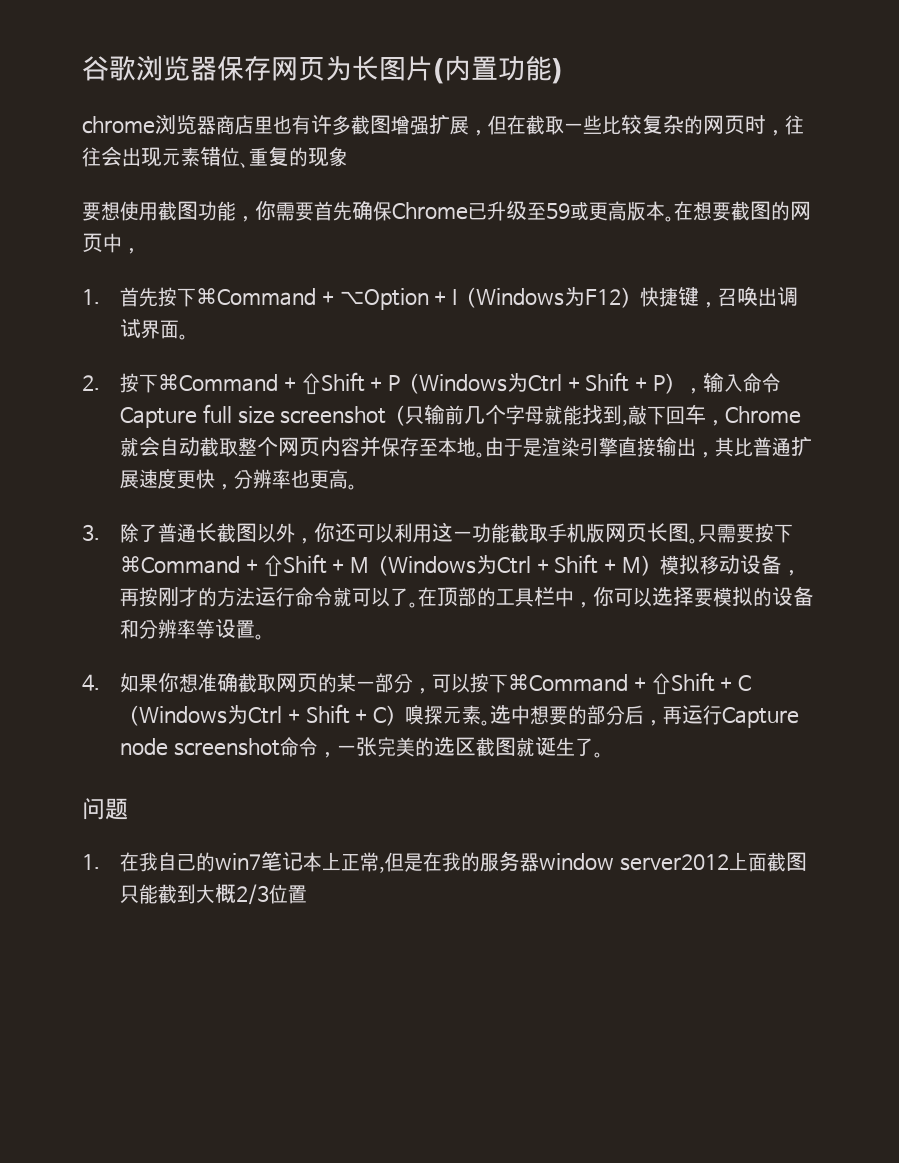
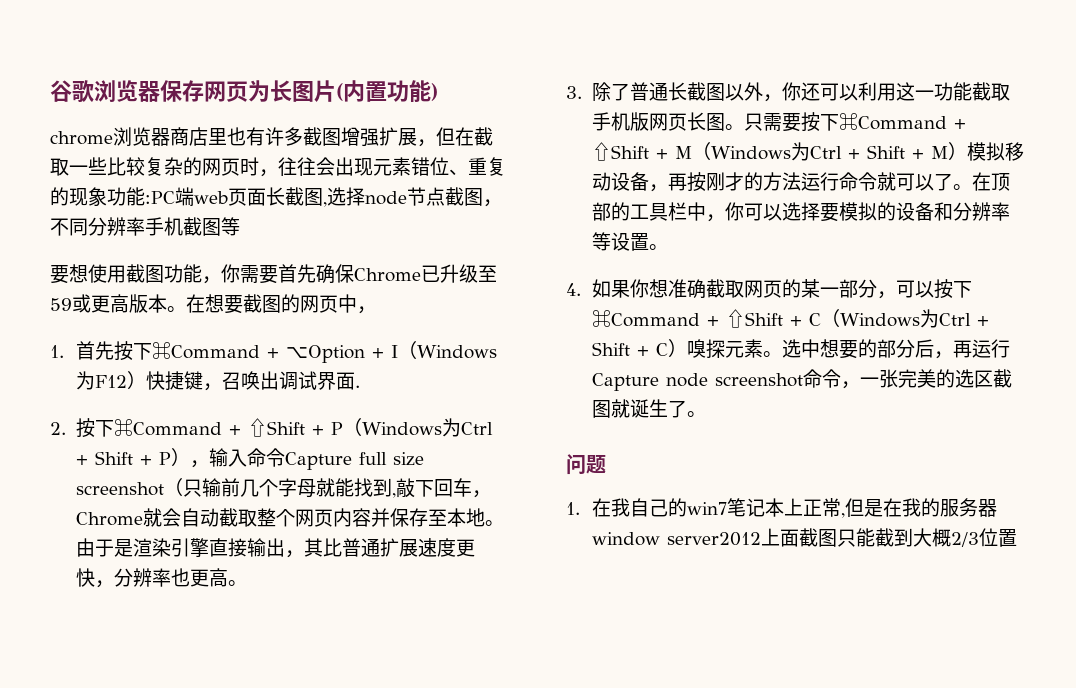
(348, 157) none -> [107,187,502,207] [50,217,240,236] 功能:PC端web页面长截图,选择node节点截图，不同分辨率手机截图等
[179,334,189,340] 。 -> [354,385,360,388] .

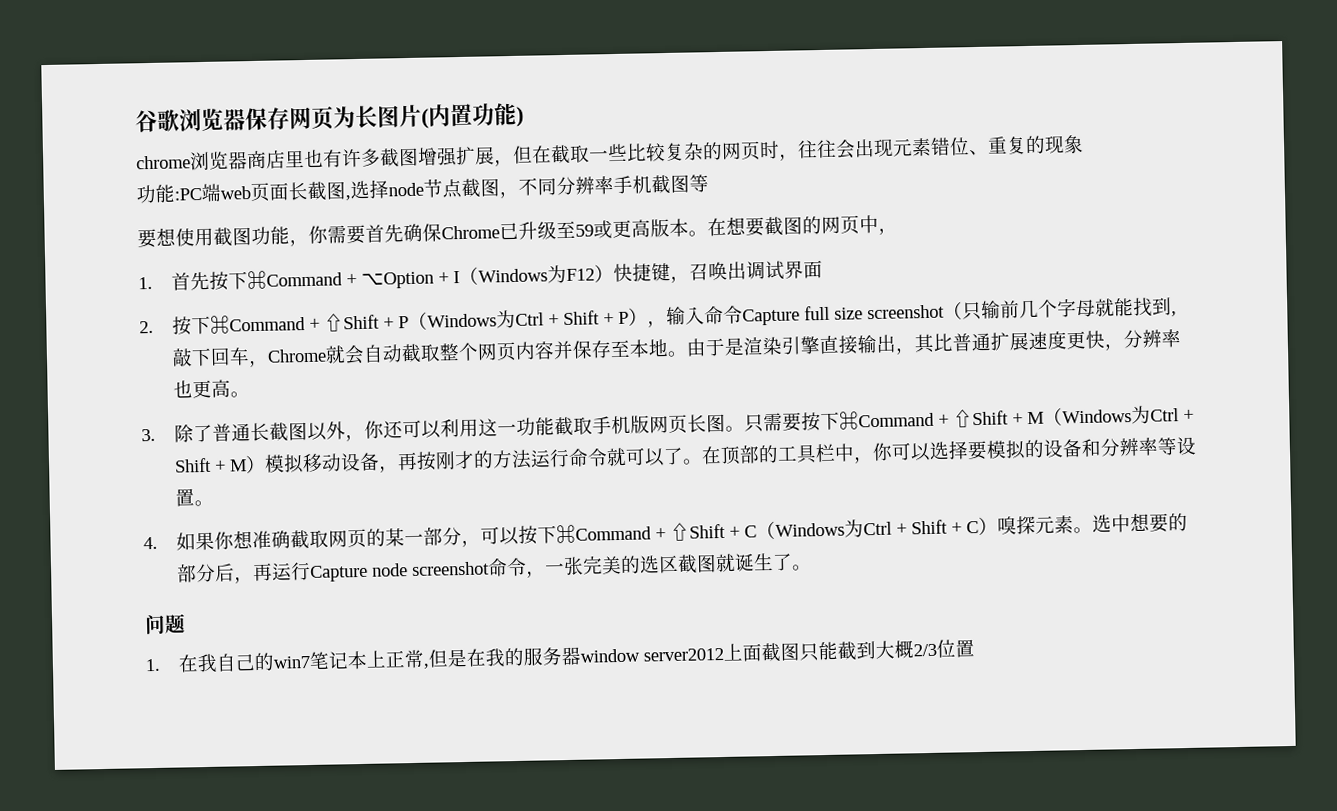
(107, 196) none -> (1084, 144) //
[354,385,360,388] . -> (824, 269) none

